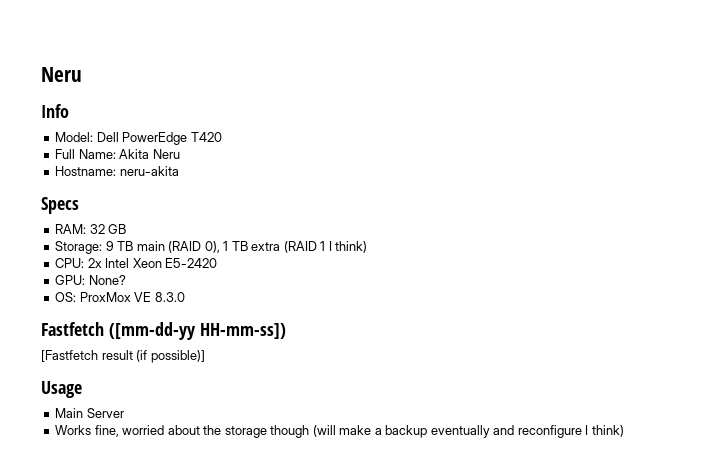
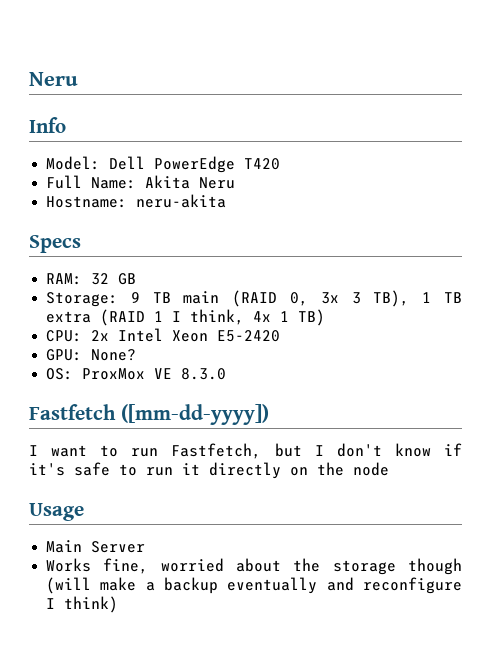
[204,241,220,253] 0), -> [290,290,410,307] 0, 3x 3 TB),
[335,241,368,253] think) -> [190,309,326,326] think, 4x 1 TB)
[108,322,286,340] [41,350,205,363] ([mm-dd-yy HH-mm-ss]) // [Fastfetch result (if possible)] -> [120,404,269,425] [29,443,462,459] [29,462,389,479] ([mm-dd-yyyy]) // I want to run Fastfetch, but I don't know if it's safe to run it directly on the node

